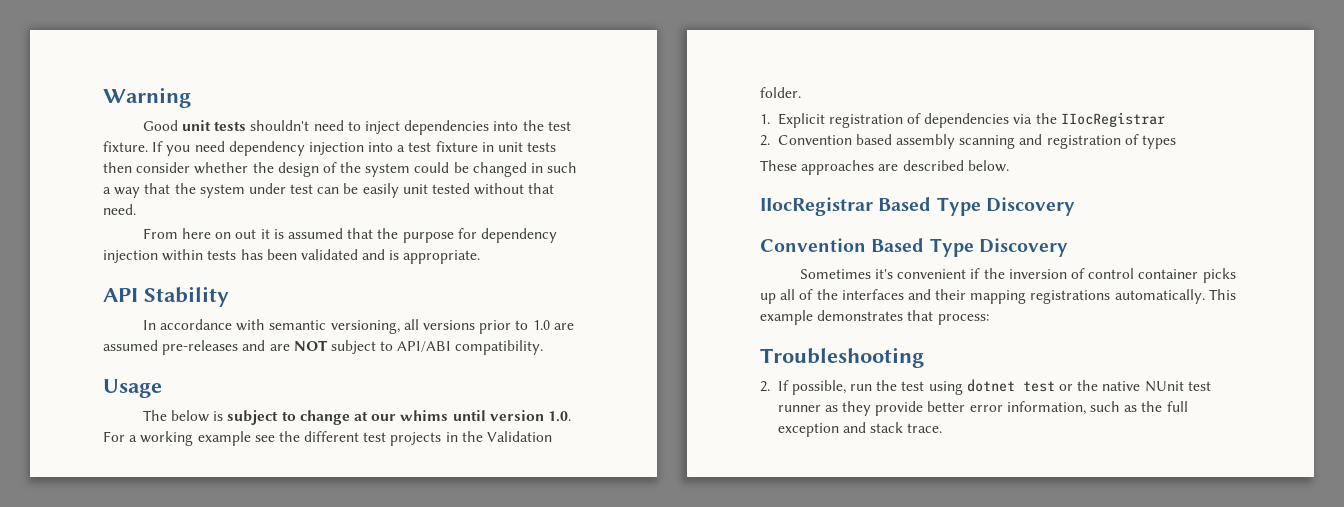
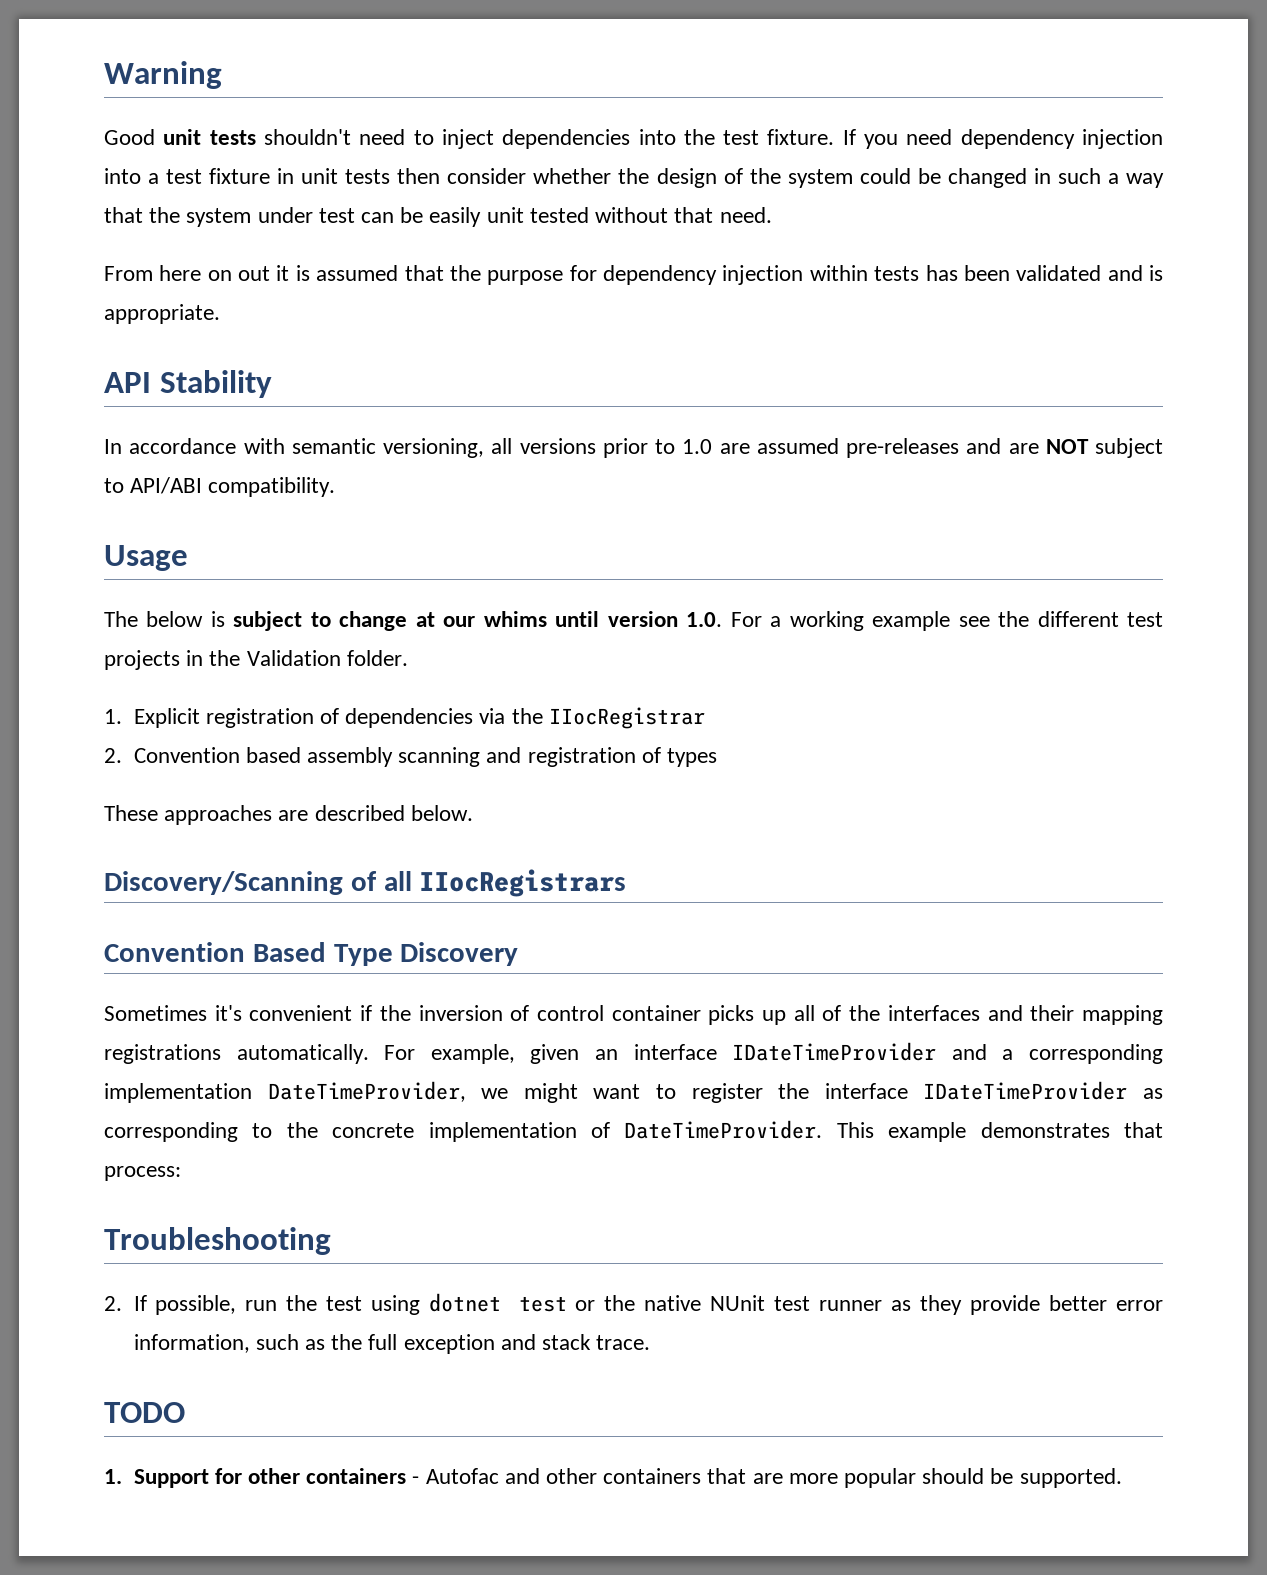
[760,197,1075,216] IIocRegistrar Based Type Discovery -> [104,869,627,897] Discovery/Scanning of all IIocRegistrars
(1205, 296) none -> [384,1042,1164,1064] [104,1081,1164,1103] [104,1120,823,1142] For example, given an interface IDateTimeProvider and a corresponding implementation DateTimeProvider, we might want to register the interface IDateTimeProvider as corresponding to the concrete implementation of DateTimeProvider.
(943, 428) none -> [104,1402,185,1423] [104,1468,1122,1488] // TODO // 1. Support for other containers - Autofac and other containers that are more popular should be supported.

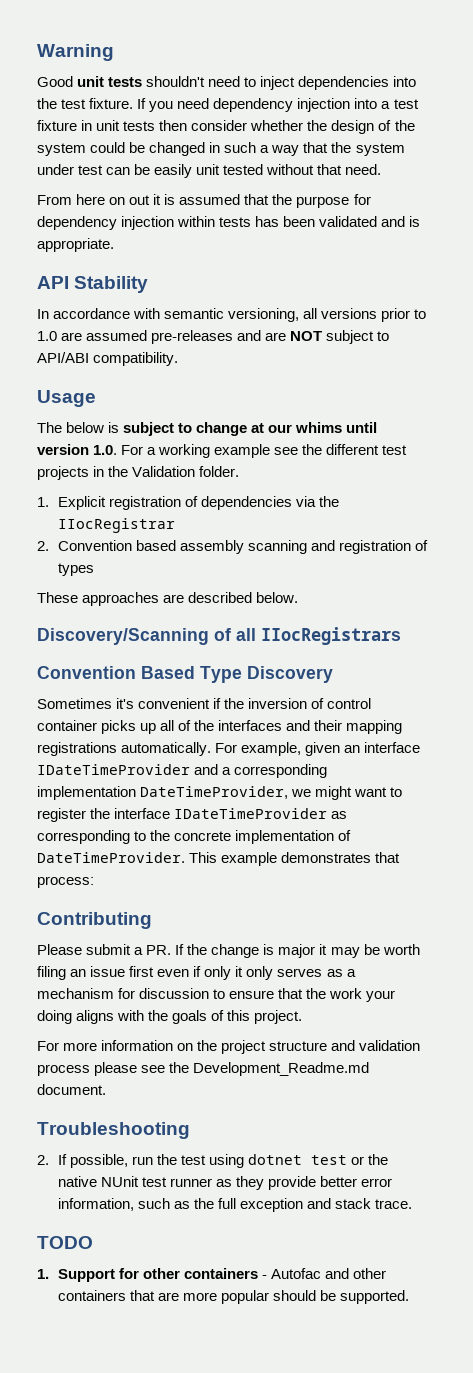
(181, 1173) none -> [37,912,152,929] [37,944,420,958] [37,966,356,980] [37,988,396,1002] [37,1010,303,1024] [37,1040,421,1054] [37,1062,370,1076] [37,1084,106,1095] // Contributing // Please submit a PR. If the change is major it may be worth filing an issue first even if only it only serves as a mechanism for discussion to ensure that the work your doing aligns with the goals of this project. // For more information on the project structure and validation process please see the Development_Readme.md document.

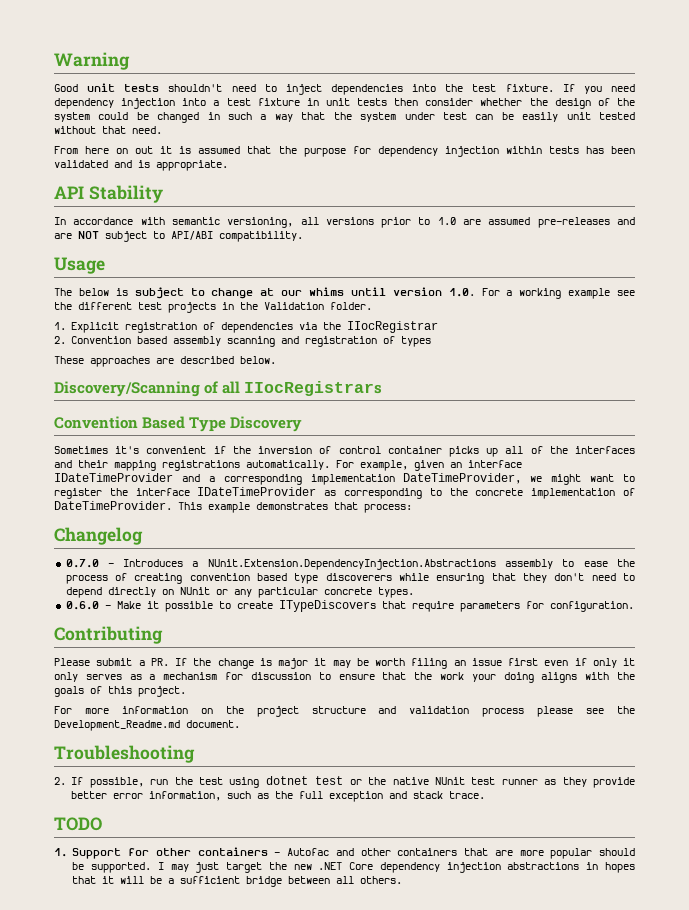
(94, 882) none -> [54,527,143,545] [65,559,635,570] [65,573,636,584] [65,587,414,598] [65,600,634,612] // Changelog // 0.7.0 - Introduces a NUnit.Extension.DependencyInjection.Abstractions assembly to ease the process of creating convention based type discoverers while ensuring that they don't need to depend directly on NUnit or any particular concrete types. // 0.6.0 - Make it possible to create ITypeDiscovers that require parameters for configuration.
(410, 1297) none -> [157,862,635,873] [72,876,403,887] I may just target the new .NET Core dependency injection abstractions in hopes that it will be a sufficient bridge between all others.

